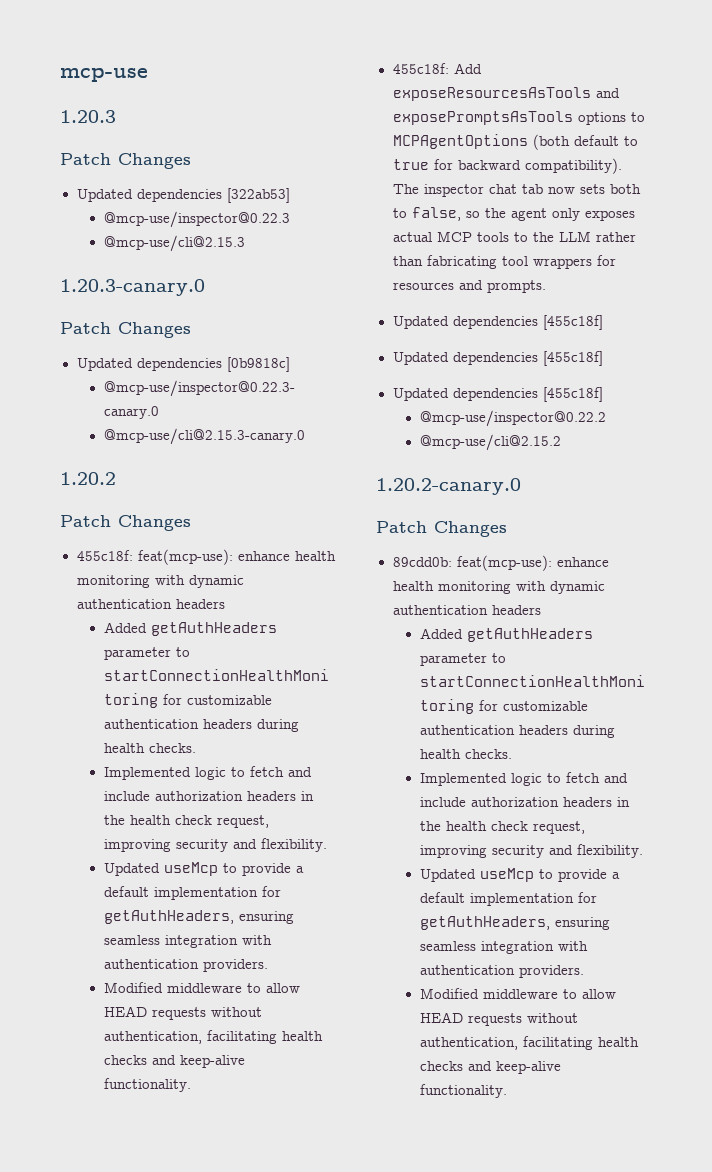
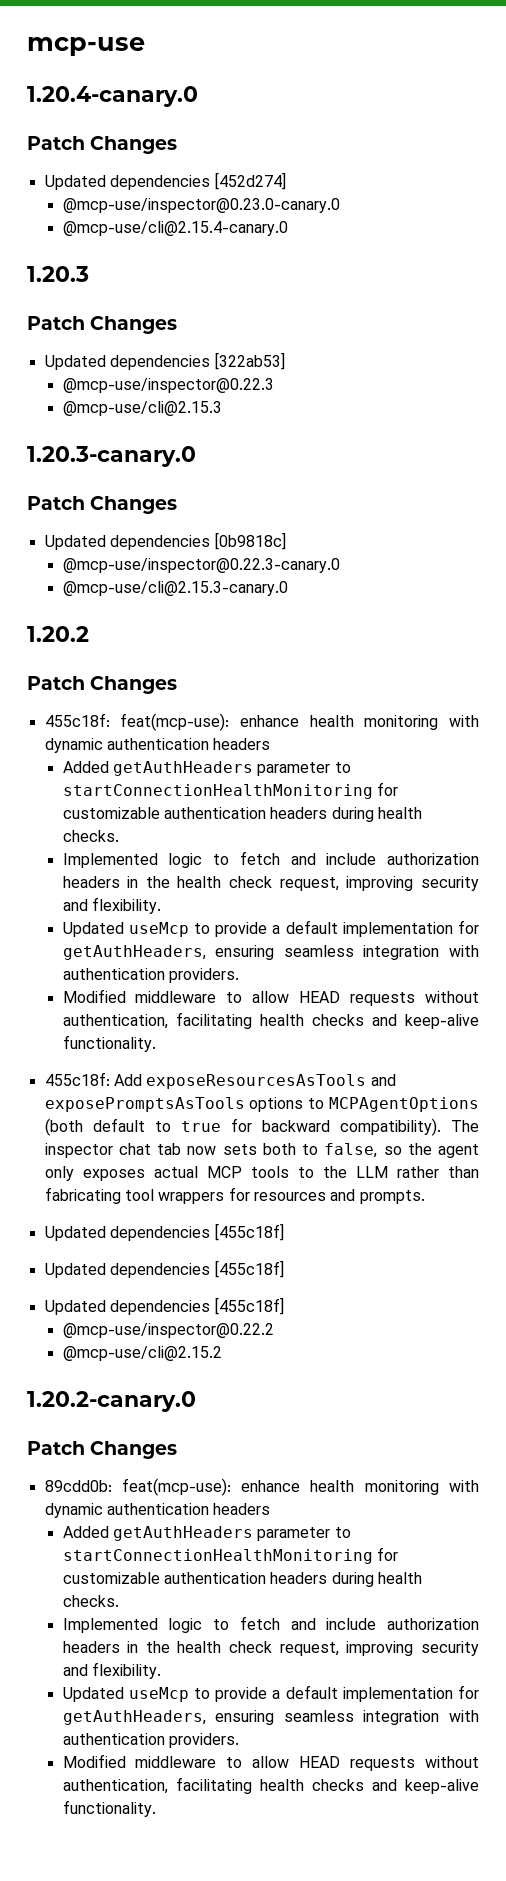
(148, 75) none -> [27,86,198,107] [27,136,178,154] [44,172,287,190] [62,198,340,213] [62,221,288,236] // 1.20.4-canary.0 // Patch Changes // Updated dependencies [452d274] // @mcp-use/inspector@0.23.0-canary.0 // @mcp-use/cli@2.15.4-canary.0

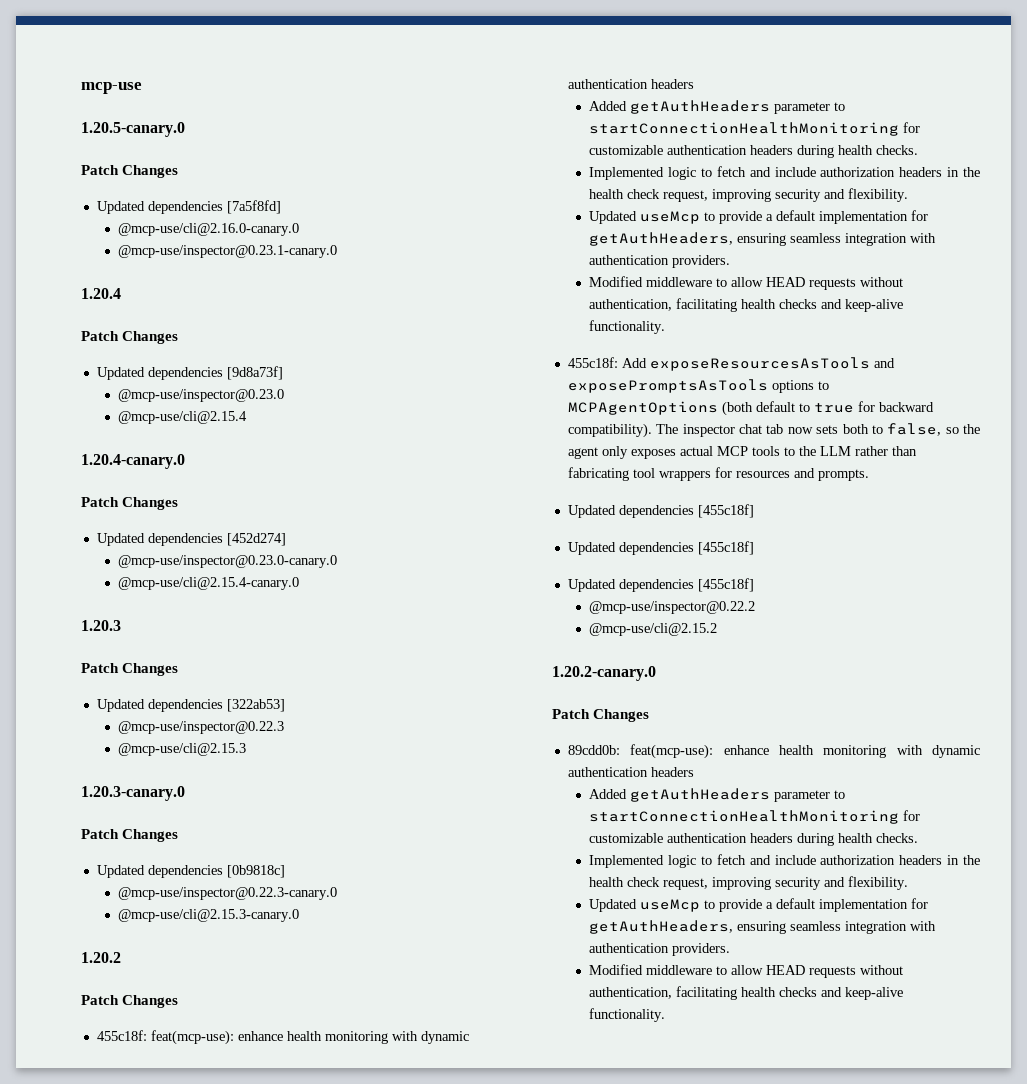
(145, 46) none -> [81,122,185,137] [81,165,179,178] [96,200,281,214] [118,223,300,236] [118,245,338,258] [81,288,121,299] [81,331,179,344] [96,366,283,380] [118,389,285,402] [118,411,248,424] // 1.20.5-canary.0 // Patch Changes // Updated dependencies [7a5f8fd] // @mcp-use/cli@2.16.0-canary.0 // @mcp-use/inspector@0.23.1-canary.0 // 1.20.4 // Patch Changes // Updated dependencies [9d8a73f] // @mcp-use/inspector@0.23.0 // @mcp-use/cli@2.15.4

